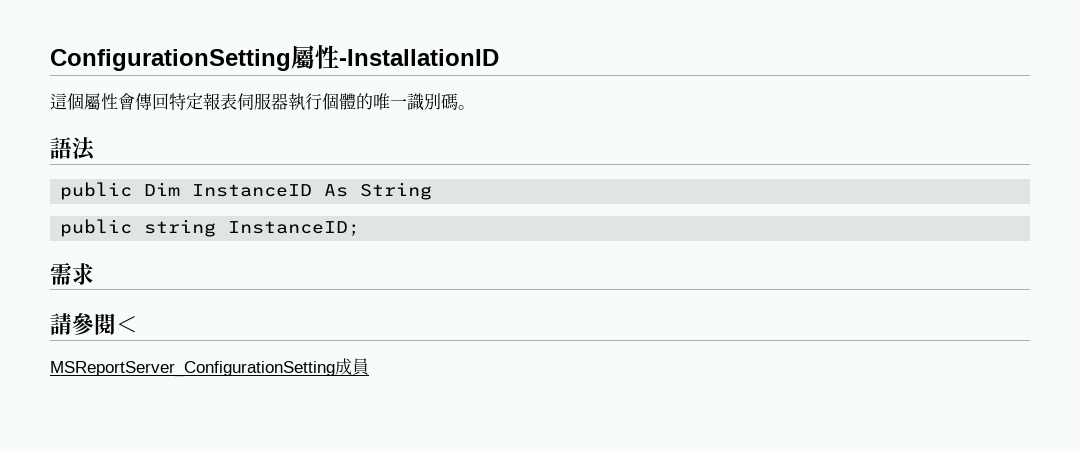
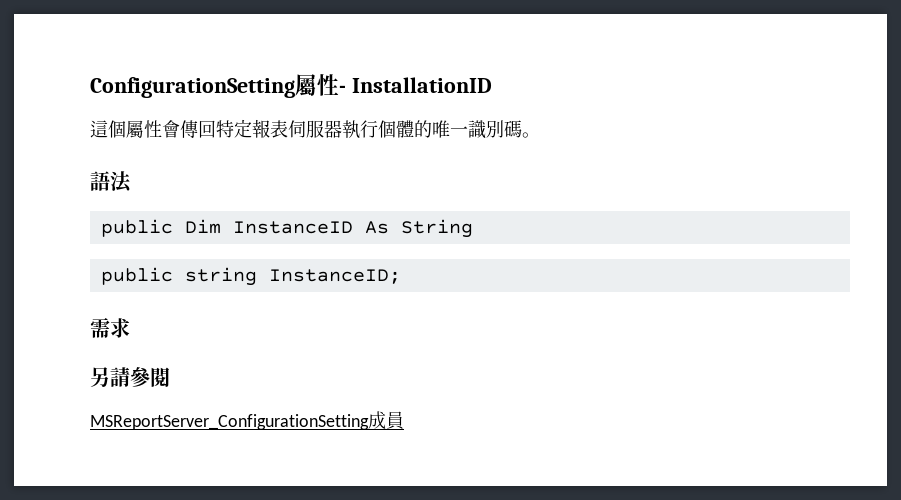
[339,49,499,66] -InstallationID -> [339,77,492,93] - InstallationID
(94, 274) none -> [90,367,110,387] 另
[116,316,138,333] ＜ -> (170, 377) none

